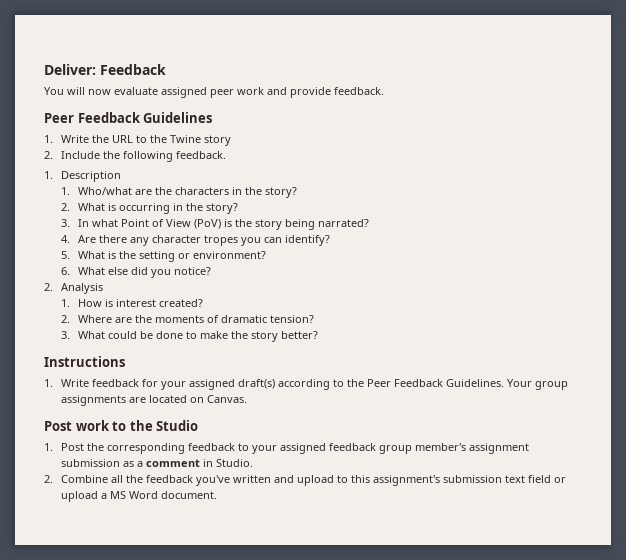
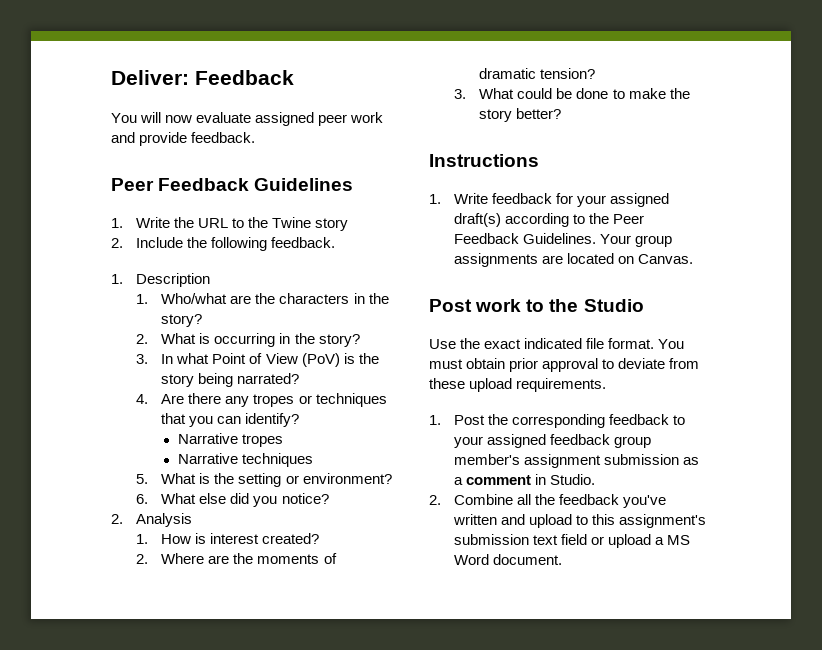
[151,235,238,246] character tropes -> [253,393,387,407] [161,413,187,424] tropes or techniques that
(330, 240) none -> [177,433,283,447] [177,453,313,467] // Narrative tropes // Narrative techniques
(199, 425) none -> [429,338,685,349] [429,358,700,372] [429,378,607,392] // Use the exact indicated file format. You must obtain prior approval to deviate from these upload requirements.

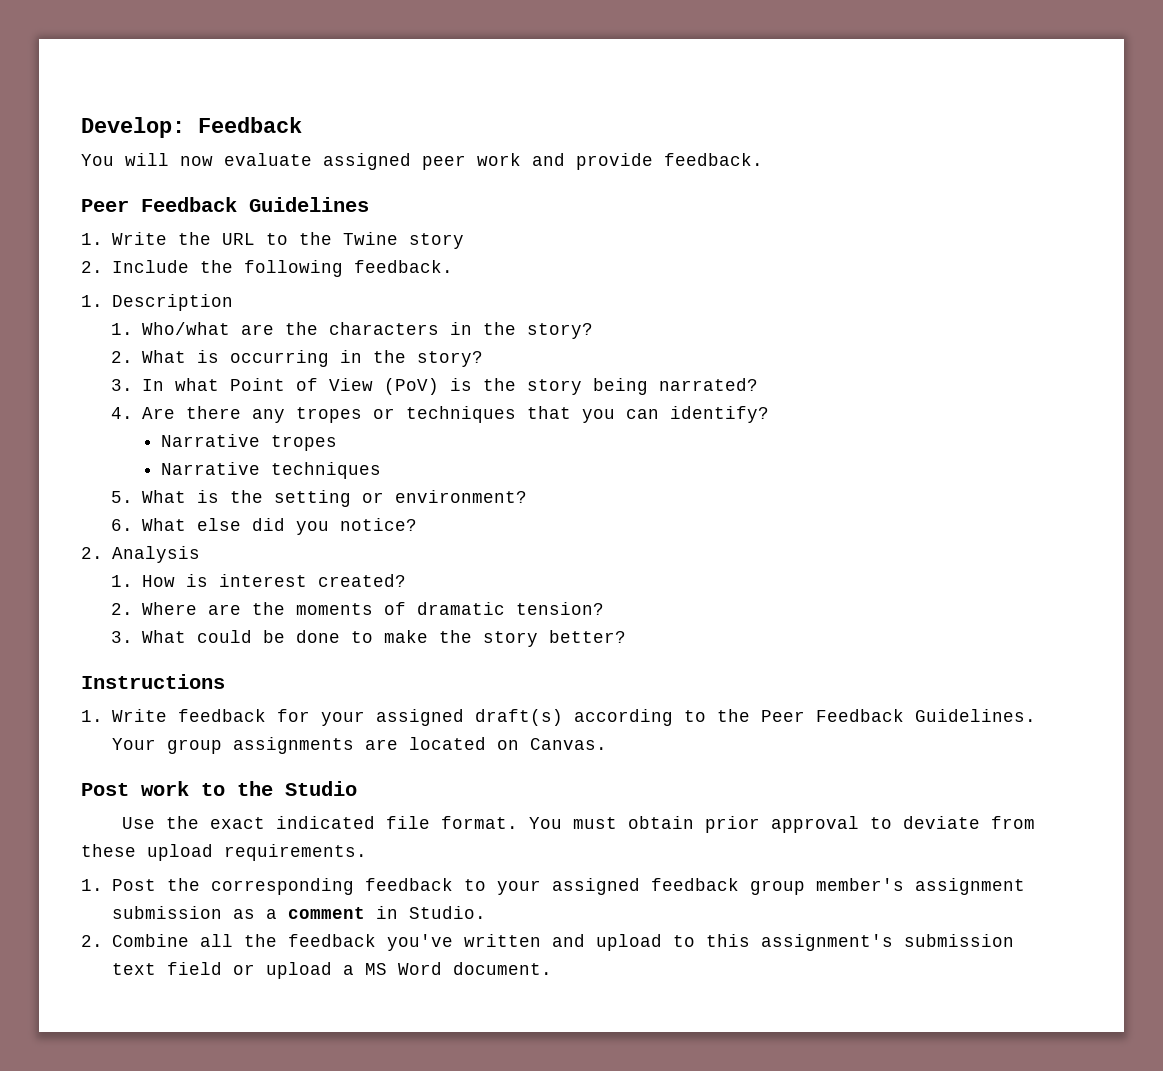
[111,70,189,85] Deliver: -> [81,117,185,138] Develop:

